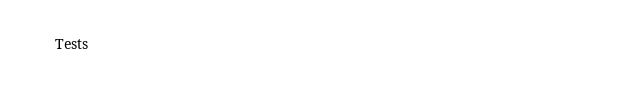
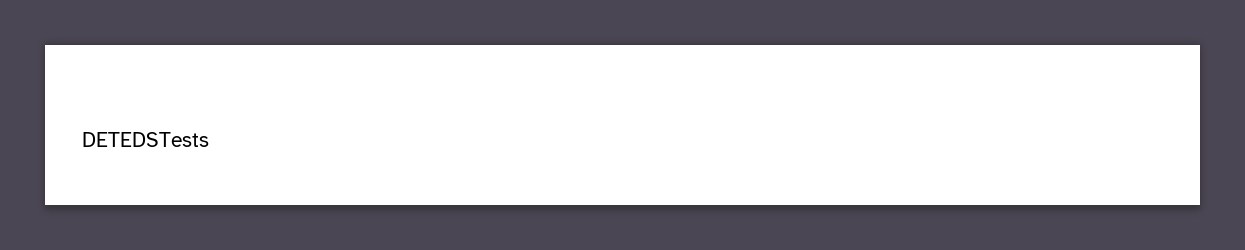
[55,39,88,49] Tests -> [82,132,209,147] DETEDSTests

